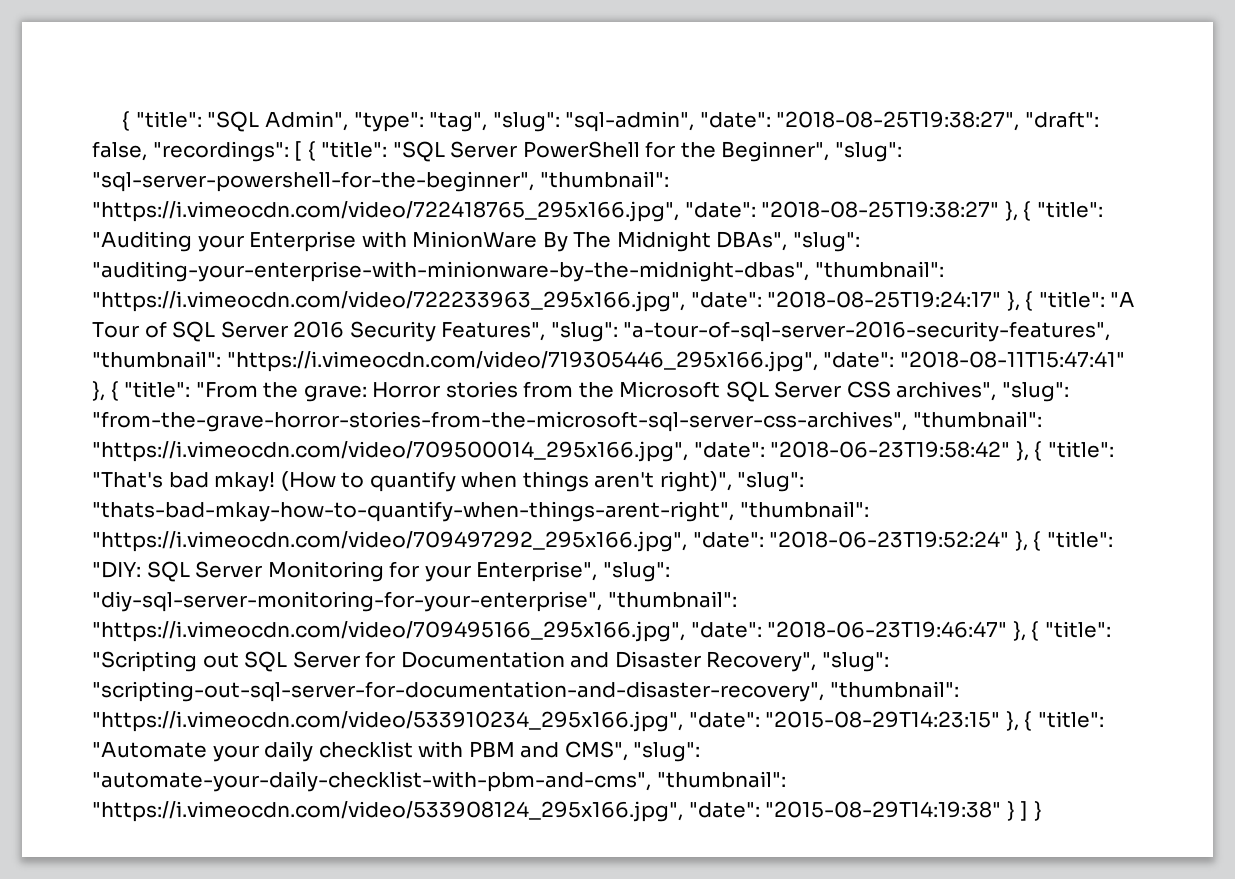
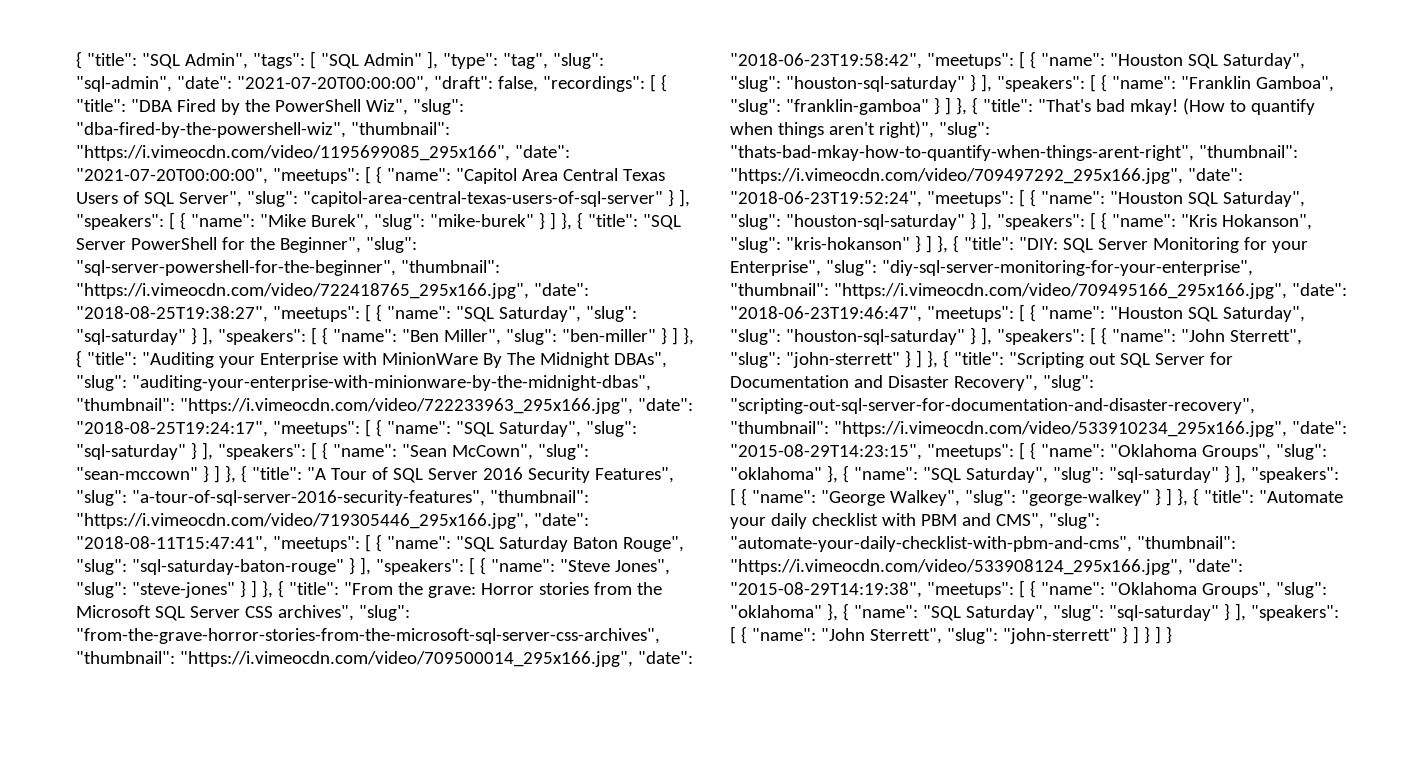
(348, 121) none -> [252,51,438,69] "tags": [ "SQL Admin" ],
[776,111,1020,131] "2018-08-25T19:38:27", -> [236,76,429,92] "2021-07-20T00:00:00",
(388, 149) none -> [130,99,464,115] [76,122,450,138] [76,145,570,161] [76,166,665,184] [76,189,690,207] [76,212,638,230] "DBA Fired by the PowerShell Wiz", "slug": "dba-fired-by-the-powershell-wiz", "thumbnail": "https://i.vimeocdn.com/video/1195699085_295x166", "date": "2021-07-20T00:00:00", "meetups": [ { "name": "Capitol Area Central Texas Users of SQL Server", "slug": "capitol-area-central-texas-users-of-sql-server" } ], "speakers": [ { "name": "Mike Burek", "slug": "mike-burek" } ] }, { "title":
[761,201,1000,218] "2018-08-25T19:38:27" -> [76,304,637,322] [76,327,678,345] "2018-08-25T19:38:27", "meetups": [ { "name": "SQL Saturday", "slug": "sql-saturday" } ], "speakers": [ { "name": "Ben Miller", "slug": "ben-miller" } ]
[767,291,1002,308] "2018-08-25T19:24:17" -> [76,419,637,437] [76,442,589,460] [76,465,220,483] "2018-08-25T19:24:17", "meetups": [ { "name": "SQL Saturday", "slug": "sql-saturday" } ], "speakers": [ { "name": "Sean McCown", "slug": "sean-mccown" } ]
[899,351,1125,368] "2018-08-11T15:47:41" -> [76,534,684,552] [76,557,670,575] [76,580,257,598] "2018-08-11T15:47:41", "meetups": [ { "name": "SQL Saturday Baton Rouge", "slug": "sql-saturday-baton-rouge" } ], "speakers": [ { "name": "Steve Jones", "slug": "steve-jones" } ]
[770,441,1011,458] "2018-06-23T19:58:42" -> [730,51,1305,69] [730,74,1334,92] [730,97,951,115] "2018-06-23T19:58:42", "meetups": [ { "name": "Houston SQL Saturday", "slug": "houston-sql-saturday" } ], "speakers": [ { "name": "Franklin Gamboa", "slug": "franklin-gamboa" } ]
[769,531,1010,548] "2018-06-23T19:52:24" -> [730,189,1305,207] [730,212,1312,230] [730,235,932,253] "2018-06-23T19:52:24", "meetups": [ { "name": "Houston SQL Saturday", "slug": "houston-sql-saturday" } ], "speakers": [ { "name": "Kris Hokanson", "slug": "kris-hokanson" } ]
[767,621,1008,638] "2018-06-23T19:46:47" -> [730,304,1305,322] [730,327,1302,345] [730,350,922,368] "2018-06-23T19:46:47", "meetups": [ { "name": "Houston SQL Saturday", "slug": "houston-sql-saturday" } ], "speakers": [ { "name": "John Sterrett", "slug": "john-sterrett" } ]
[765,711,1001,728] "2015-08-29T14:23:15" -> [730,442,1327,460] [730,465,1339,483] [730,488,1172,506] "2015-08-29T14:23:15", "meetups": [ { "name": "Oklahoma Groups", "slug": "oklahoma" }, { "name": "SQL Saturday", "slug": "sql-saturday" } ], "speakers": [ { "name": "George Walkey", "slug": "george-walkey" } ]
[765,801,1042,821] "2015-08-29T14:19:38" } ] } -> [730,580,1327,598] [730,603,1339,621] [730,626,1172,644] "2015-08-29T14:19:38", "meetups": [ { "name": "Oklahoma Groups", "slug": "oklahoma" }, { "name": "SQL Saturday", "slug": "sql-saturday" } ], "speakers": [ { "name": "John Sterrett", "slug": "john-sterrett" } ] } ] }

